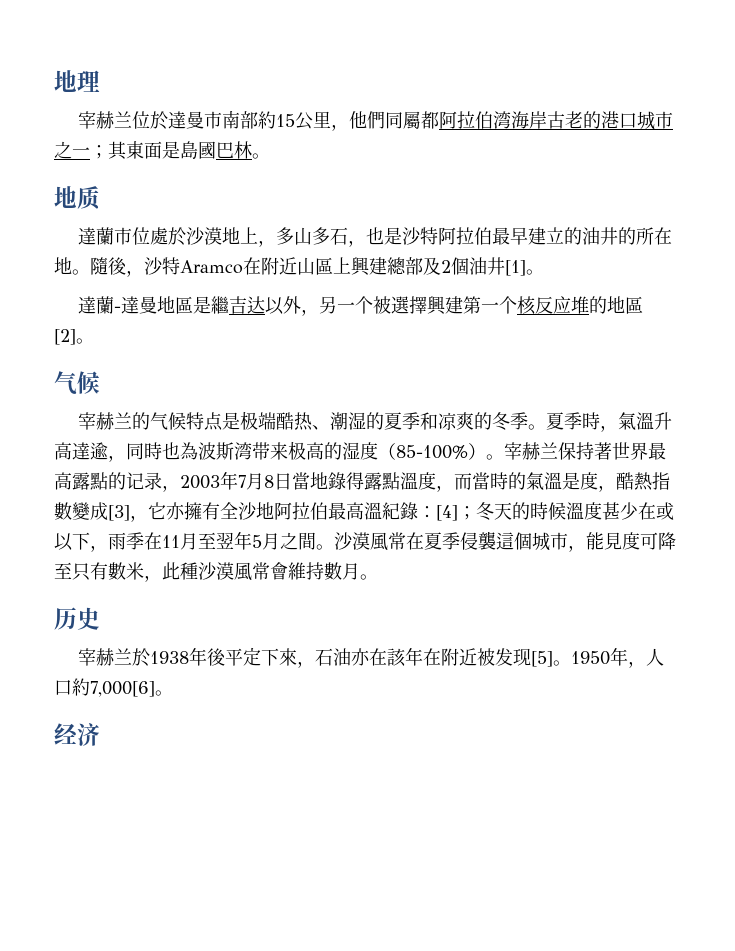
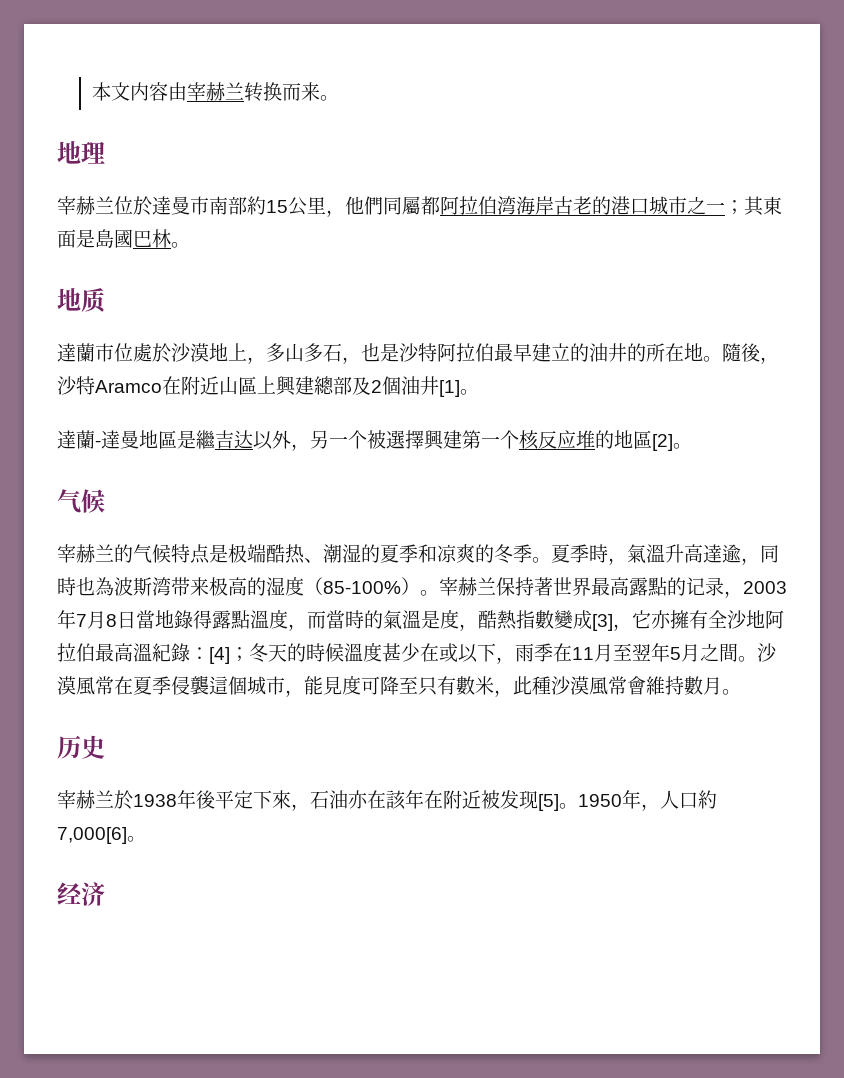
(54, 81) none -> [91,82,339,102] 本文内容由宰赫兰转换而来。 //

